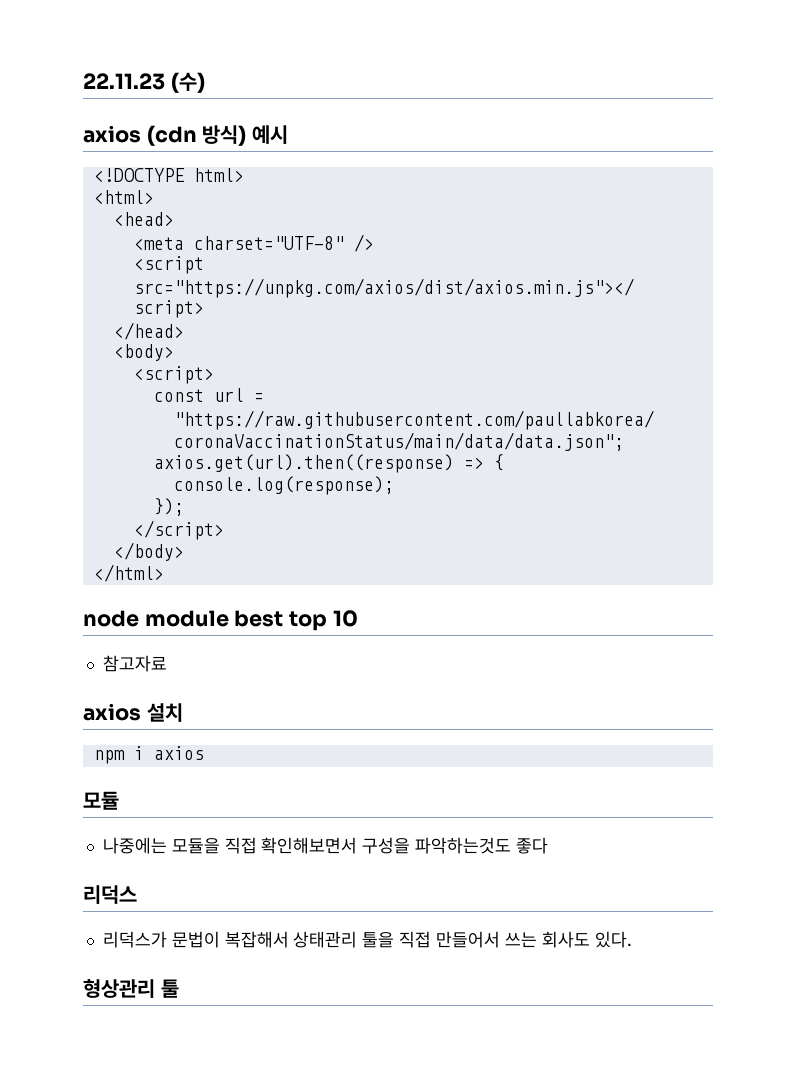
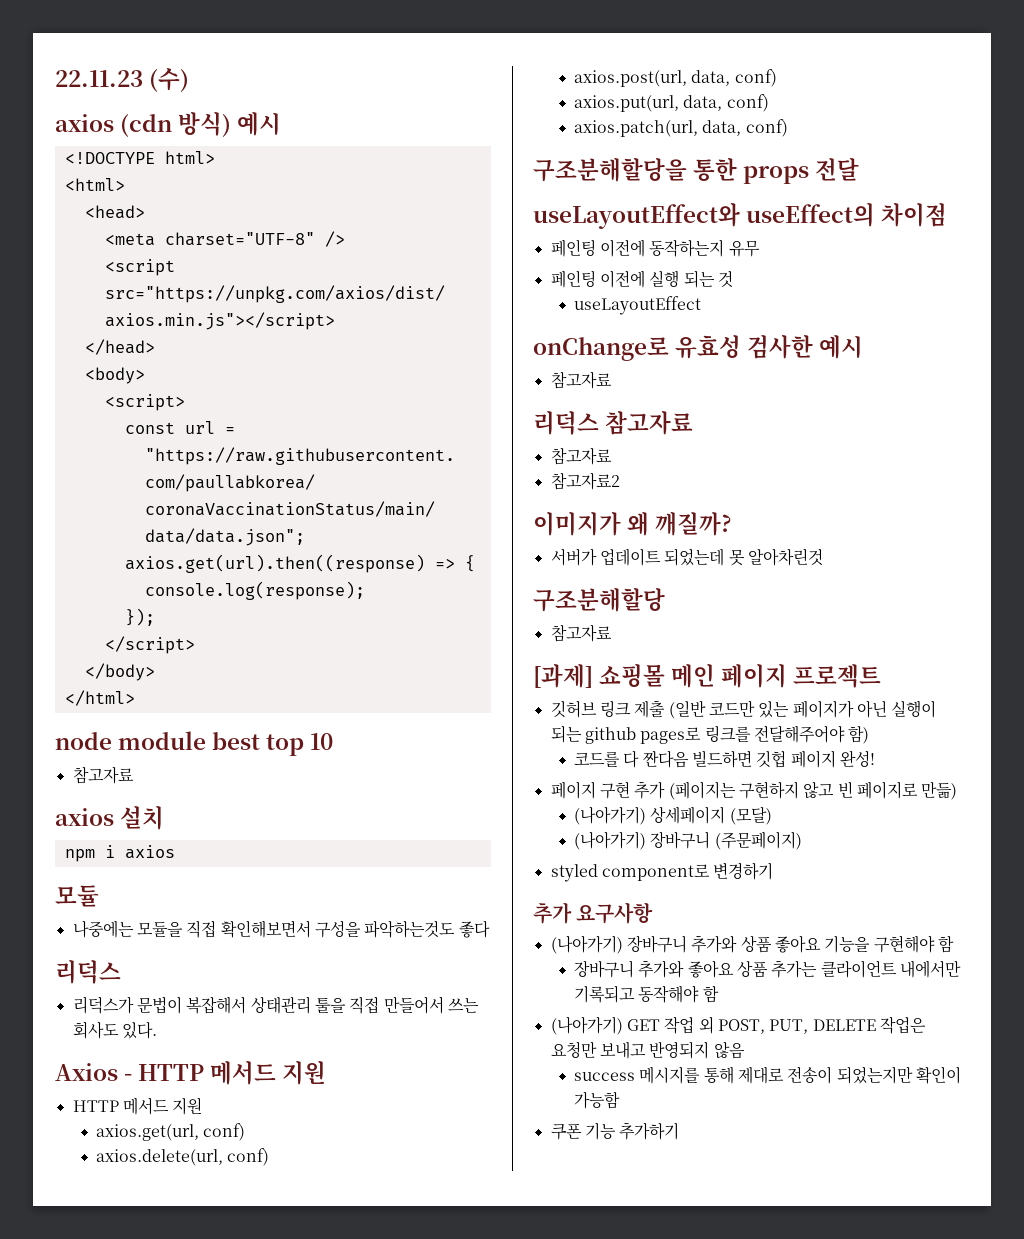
[83,979,179,998] 형상관리 툴 -> [55,1061,327,1085] [72,1097,203,1115] [96,1123,246,1141] [96,1148,270,1166] [574,69,777,87] [574,94,769,112] [574,119,788,137] [533,158,860,184] [533,203,948,229] [550,239,760,257] [550,270,733,288] [574,296,702,315] [533,335,864,361] [550,371,612,389] [533,411,694,435] [550,447,612,465] [550,472,620,490] [533,512,733,536] [550,548,823,566] [533,588,665,612] [550,624,612,642] [533,664,882,688] [550,700,937,719] [550,725,870,744] [574,750,876,768] [550,781,958,800] [574,806,772,825] [574,831,802,850] [550,862,774,882] [533,902,654,924] [550,935,954,954] [574,960,962,978] [574,985,719,1003] [550,1016,926,1035] [550,1041,745,1059] [574,1066,962,1084] [574,1091,621,1109] [550,1122,680,1140] Axios - HTTP 메서드 지원 // HTTP 메서드 지원 // axios.get(url, conf) // axios.delete(url, conf) // axios.post(url, data, conf) // axios.put(url, data, conf) // axios.patch(url, data, conf) // 구조분해할당을 통한 props 전달 // useLayoutEffect와 useEffect의 차이점 // 페인팅 이전에 동작하는지 유무 // 페인팅 이전에 실행 되는 것 // useLayoutEffect // onChange로 유효성 검사한 예시 // 참고자료 // 리덕스 참고자료 // 참고자료 // 참고자료2 // 이미지가 왜 깨질까? // 서버가 업데이트 되었는데 못 알아차린것 // 구조분해할당 // 참고자료 // [과제] 쇼핑몰 메인 페이지 프로젝트 // 깃허브 링크 제출 (일반 코드만 있는 페이지가 아닌 실행이 되는 github pages로 링크를 전달해주어야 함) // 코드를 다 짠다음 빌드하면 깃헙 페이지 완성! // 페이지 구현 추가 (페이지는 구현하지 않고 빈 페이지로 만듦) // (나아가기) 상세페이지 (모달) // (나아가기) 장바구니 (주문페이지) // styled component로 변경하기 // 추가 요구사항 // (나아가기) 장바구니 추가와 상품 좋아요 기능을 구현해야 함 // 장바구니 추가와 좋아요 상품 추가는 클라이언트 내에서만 기록되고 동작해야 함 // (나아가기) GET 작업 외 POST, PUT, DELETE 작업은 요청만 보내고 반영되지 않음 // success 메시지를 통해 제대로 전송이 되었는지만 확인이 가능함 // 쿠폰 기능 추가하기

